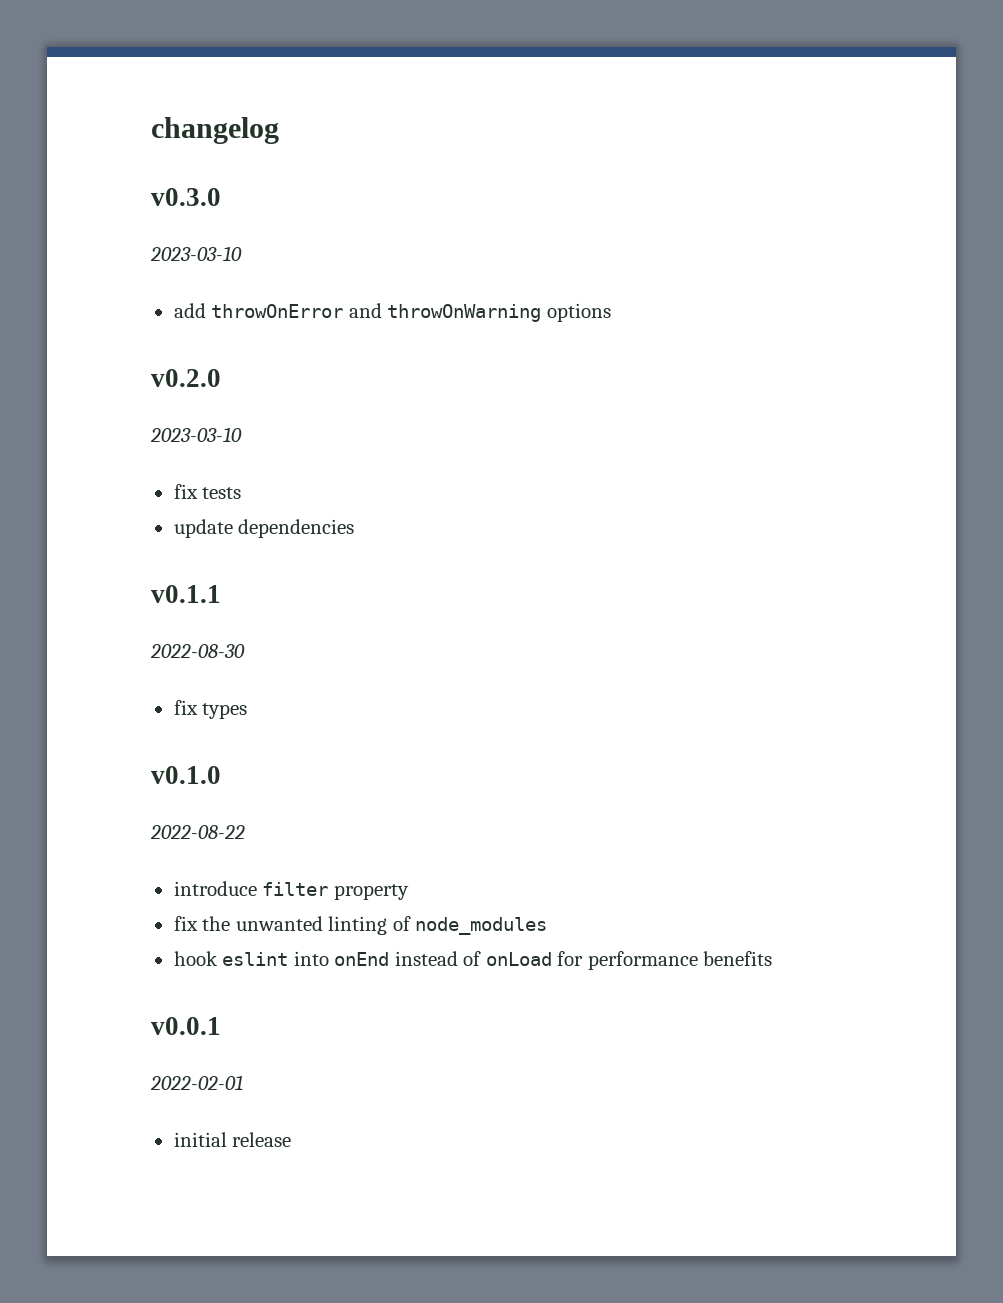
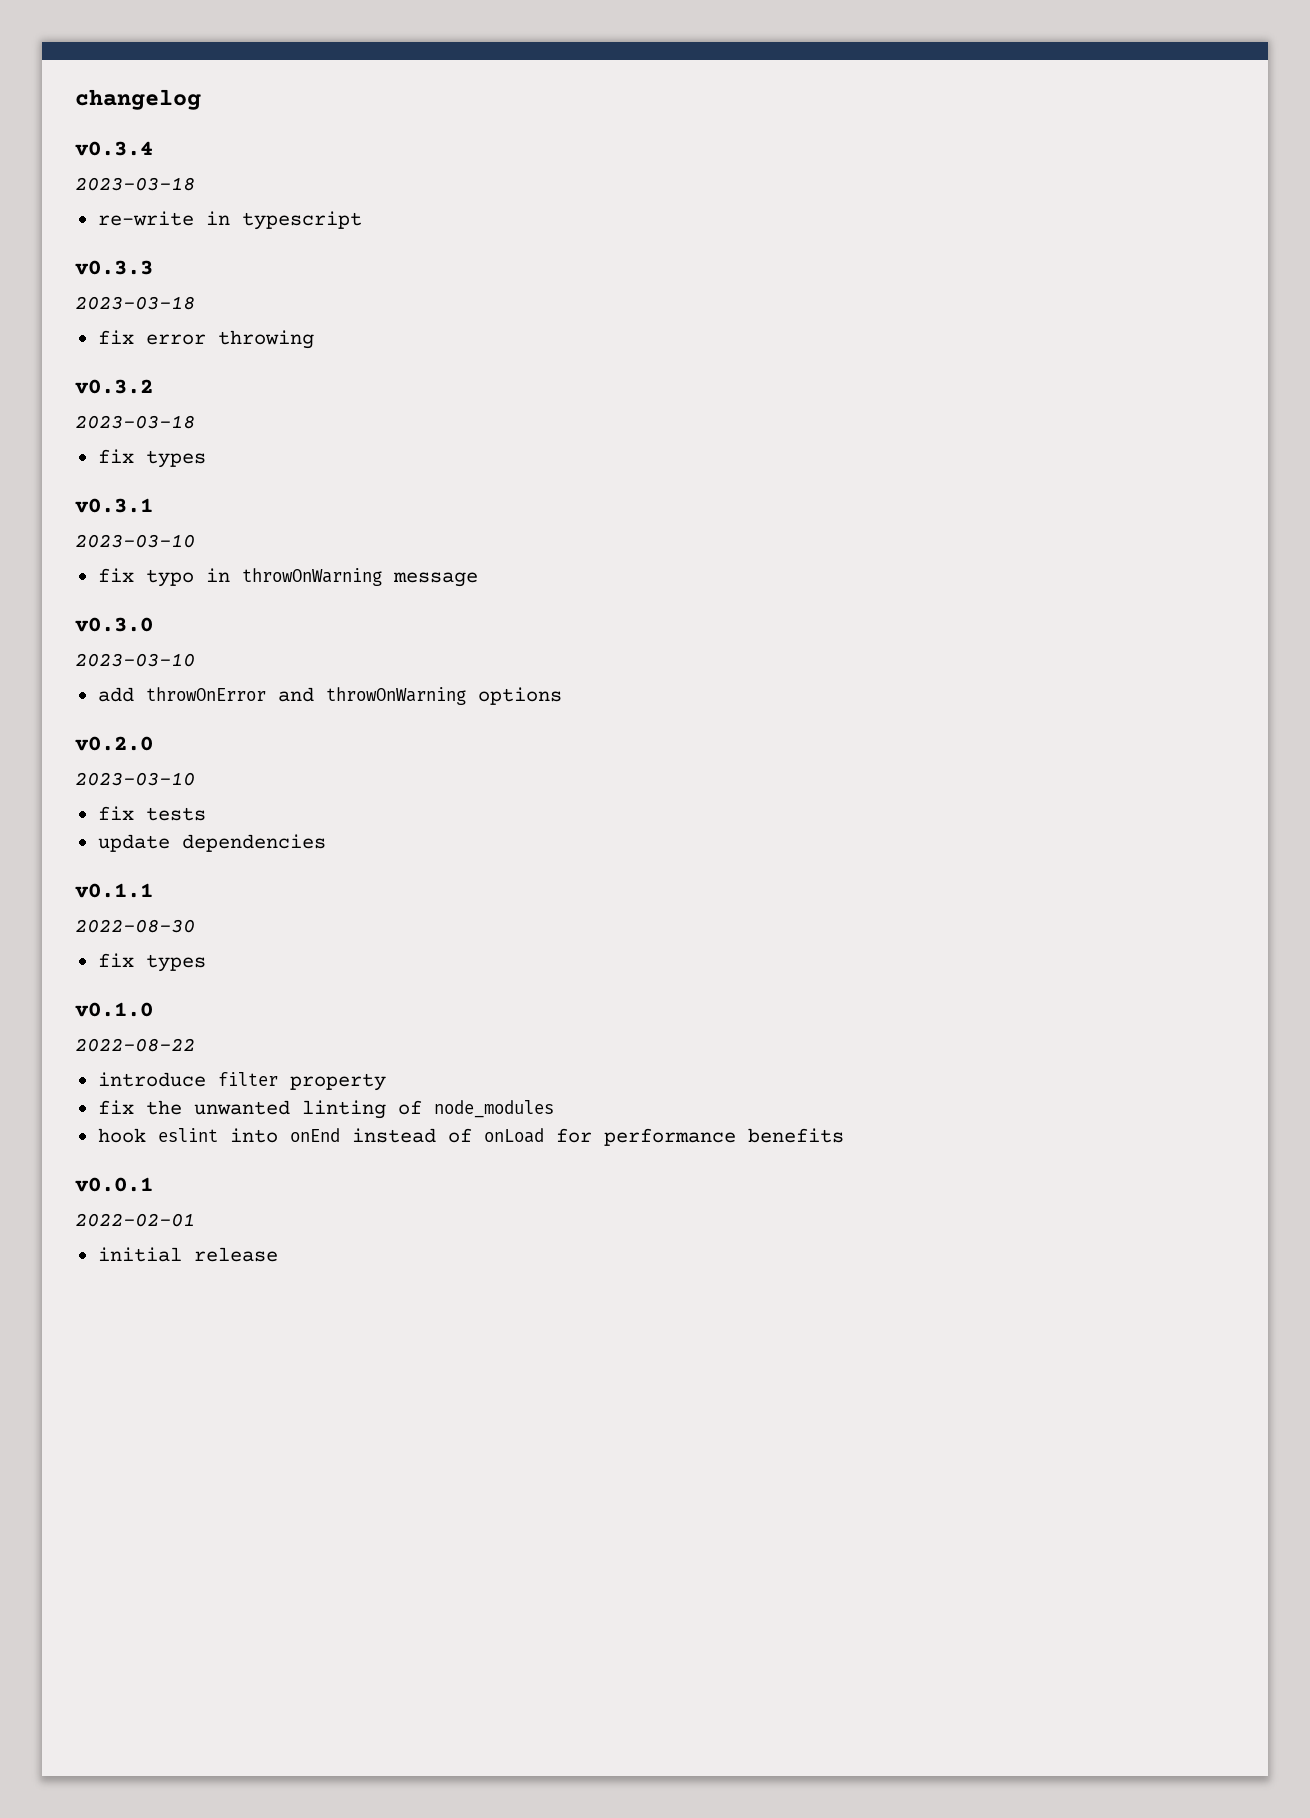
(279, 130) none -> [75,141,153,156] [75,177,195,191] [97,211,362,230] [75,260,153,275] [75,296,195,310] [97,330,314,349] [75,379,153,394] [75,415,195,429] [97,449,206,468] [75,498,153,513] [75,534,195,548] [97,568,478,587] // v0.3.4 // 2023-03-18 // re-write in typescript // v0.3.3 // 2023-03-18 // fix error throwing // v0.3.2 // 2023-03-18 // fix types // v0.3.1 // 2023-03-10 // fix typo in throwOnWarning message

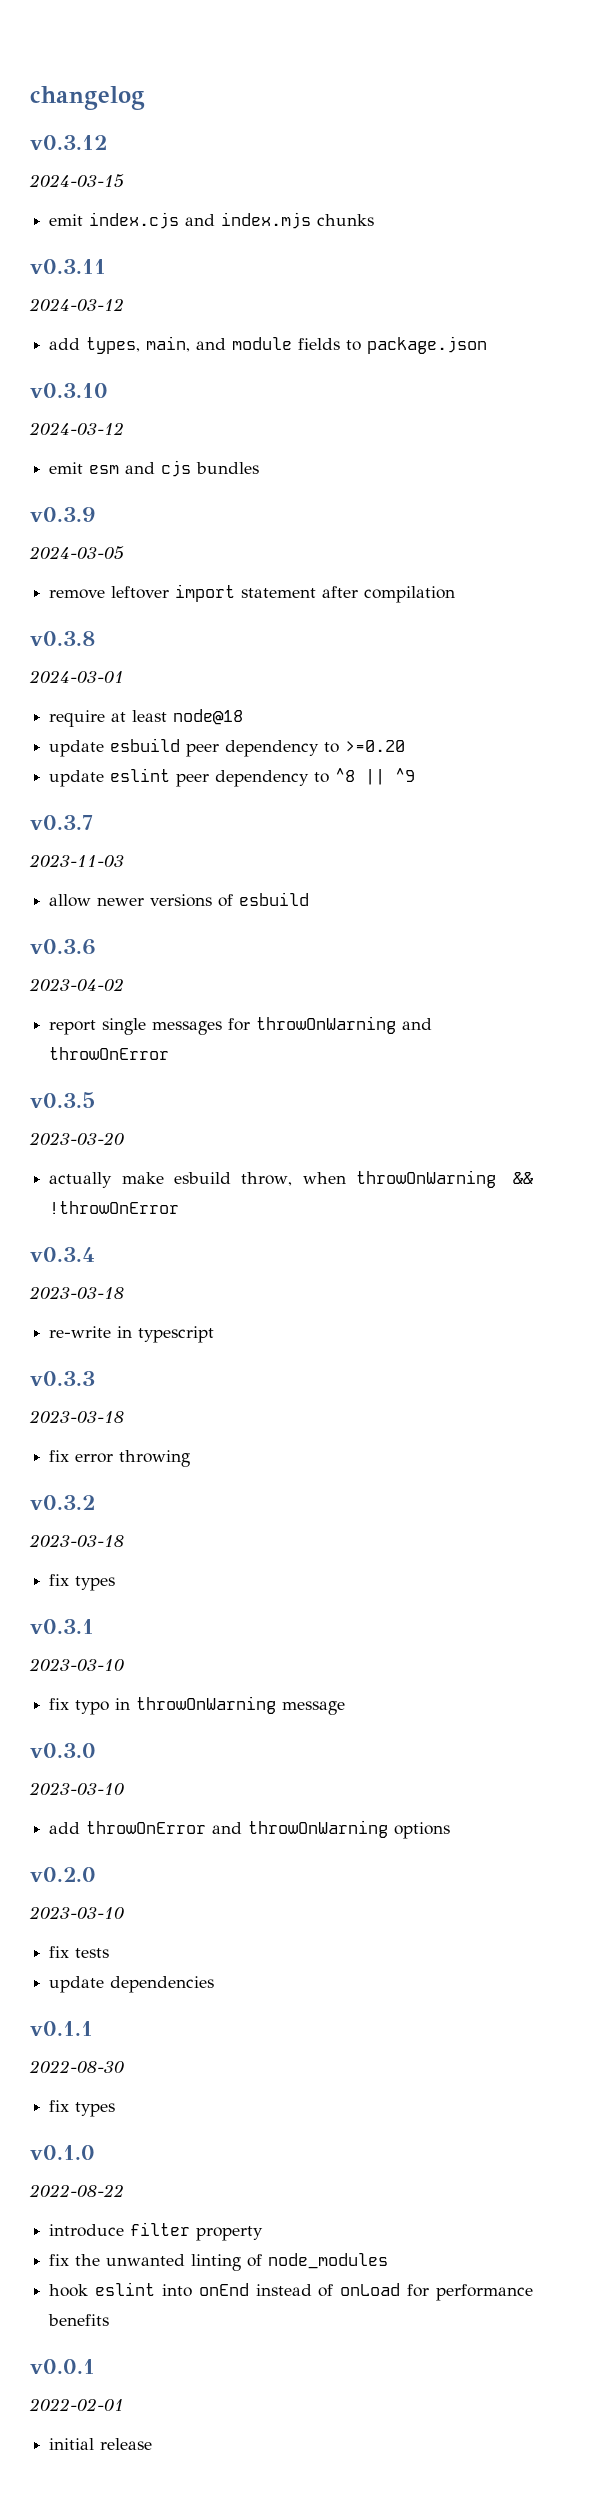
(201, 99) none -> [30,135,107,150] [29,174,124,188] [49,212,375,229] [30,259,106,274] [29,298,124,311] [49,336,488,354] [30,383,108,398] [29,422,124,435] [49,460,260,477] [30,507,95,522] [29,546,124,560] [49,584,456,603] [30,631,95,646] [29,670,124,683] [49,709,244,727] [49,738,406,757] [49,768,416,787] [30,815,93,830] [29,854,124,867] [49,892,310,907] [30,939,96,955] [29,978,124,991] [49,1016,433,1035] [49,1047,170,1060] [30,1092,95,1108] [29,1132,124,1145] [49,1170,533,1188] [49,1201,180,1214] // v0.3.12 // 2024-03-15 // emit index.cjs and index.mjs chunks // v0.3.11 // 2024-03-12 // add types, main, and module fields to package.json // v0.3.10 // 2024-03-12 // emit esm and cjs bundles // v0.3.9 // 2024-03-05 // remove leftover import statement after compilation // v0.3.8 // 2024-03-01 // require at least node@18 // update esbuild peer dependency to >=0.20 // update eslint peer dependency to ^8 || ^9 // v0.3.7 // 2023-11-03 // allow newer versions of esbuild // v0.3.6 // 2023-04-02 // report single messages for throwOnWarning and throwOnError // v0.3.5 // 2023-03-20 // actually make esbuild throw, when throwOnWarning && !throwOnError

